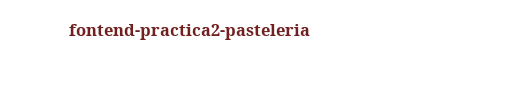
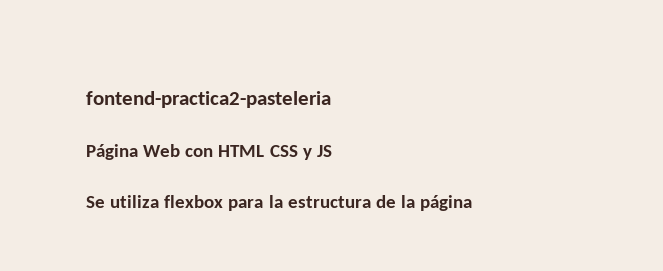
(310, 32) none -> [86,144,332,160] [86,195,473,211] // Página Web con HTML CSS y JS // Se utiliza flexbox para la estructura de la página

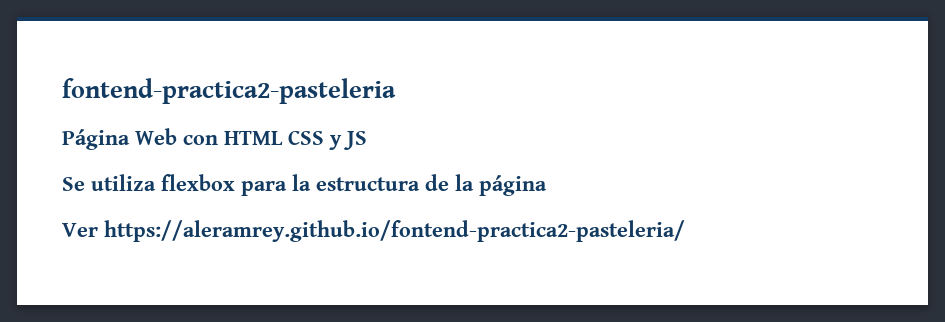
(473, 203) none -> [62,220,685,242] // Ver https://aleramrey.github.io/fontend-practica2-pasteleria/

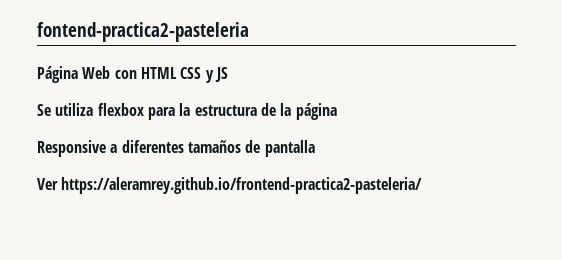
(547, 185) none -> [37,140,315,157] // Responsive a diferentes tamaños de pantalla
[104,220,685,242] https://aleramrey.github.io/fontend-practica2-pasteleria/ -> [61,177,423,194] https://aleramrey.github.io/frontend-practica2-pasteleria/

